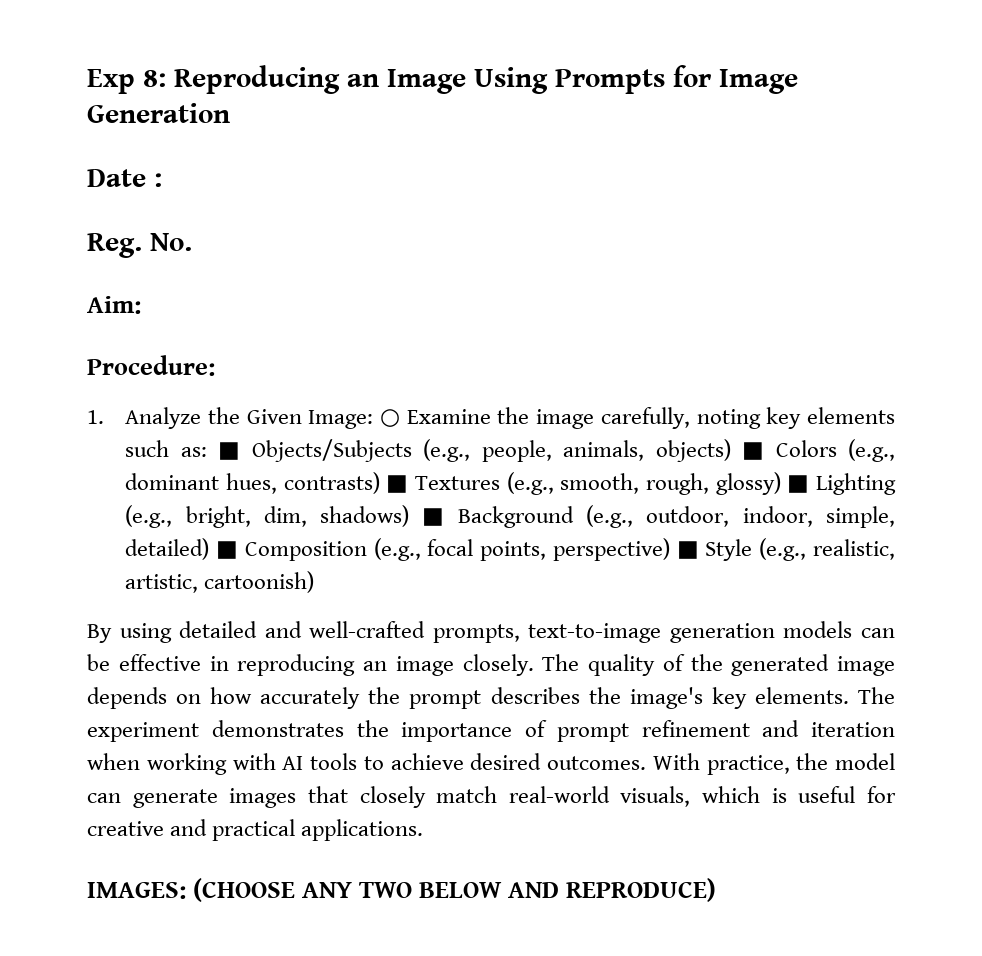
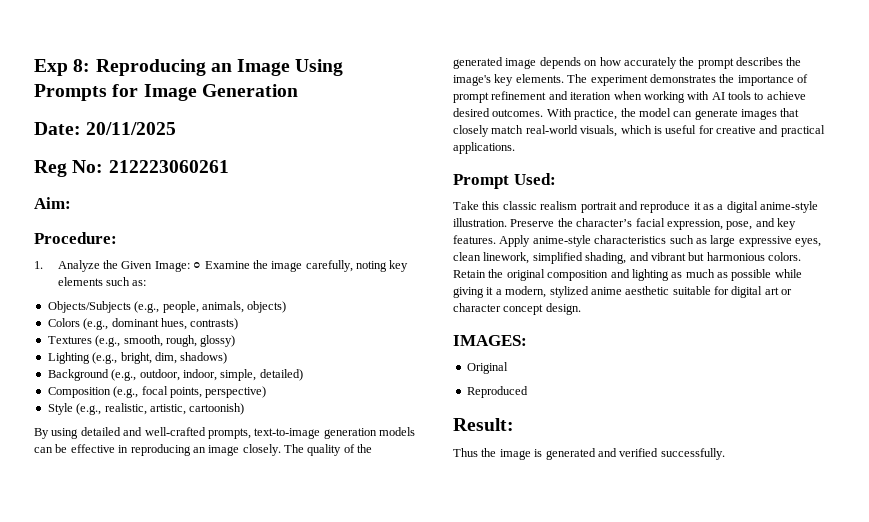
[87,169,162,187] [87,233,192,258] Date : // Reg. No. -> [34,122,177,135] [34,160,229,177] Date: 20/11/2025 // Reg No: 212223060261
[218,442,241,460] ■ -> (147, 283) //
[742,442,765,460] ■ -> (287, 307) //
[386,475,409,493] ■ -> (239, 324) //
[787,475,810,493] ■ -> (236, 341) //
[422,508,445,526] ■ -> (228, 358) //
[215,541,238,559] ■ -> (303, 375) //
[676,541,699,559] ■ -> (267, 392) //
[87,878,717,902] IMAGES: (CHOOSE ANY TWO BELOW AND REPRODUCE) -> [453,173,556,189] [453,201,819,213] [453,218,796,230] [453,235,821,247] [453,252,801,264] [453,269,802,281] [453,286,793,298] [453,303,581,315] [453,335,527,346] [466,362,508,374] [466,386,528,398] [453,418,514,431] [453,448,725,460] Prompt Used: // Take this classic realism portrait and reproduce it as a digital anime-style illustration. Preserve the character’s facial expression, pose, and key features. Apply anime-style characteristics such as large expressive eyes, clean linework, simplified shading, and vibrant but harmonious colors. Retain the original composition and lighting as much as possible while giving it a modern, stylized anime aesthetic suitable for digital art or character concept design. // IMAGES: // Original // Reproduced // Result: // Thus the image is generated and verified successfully.

